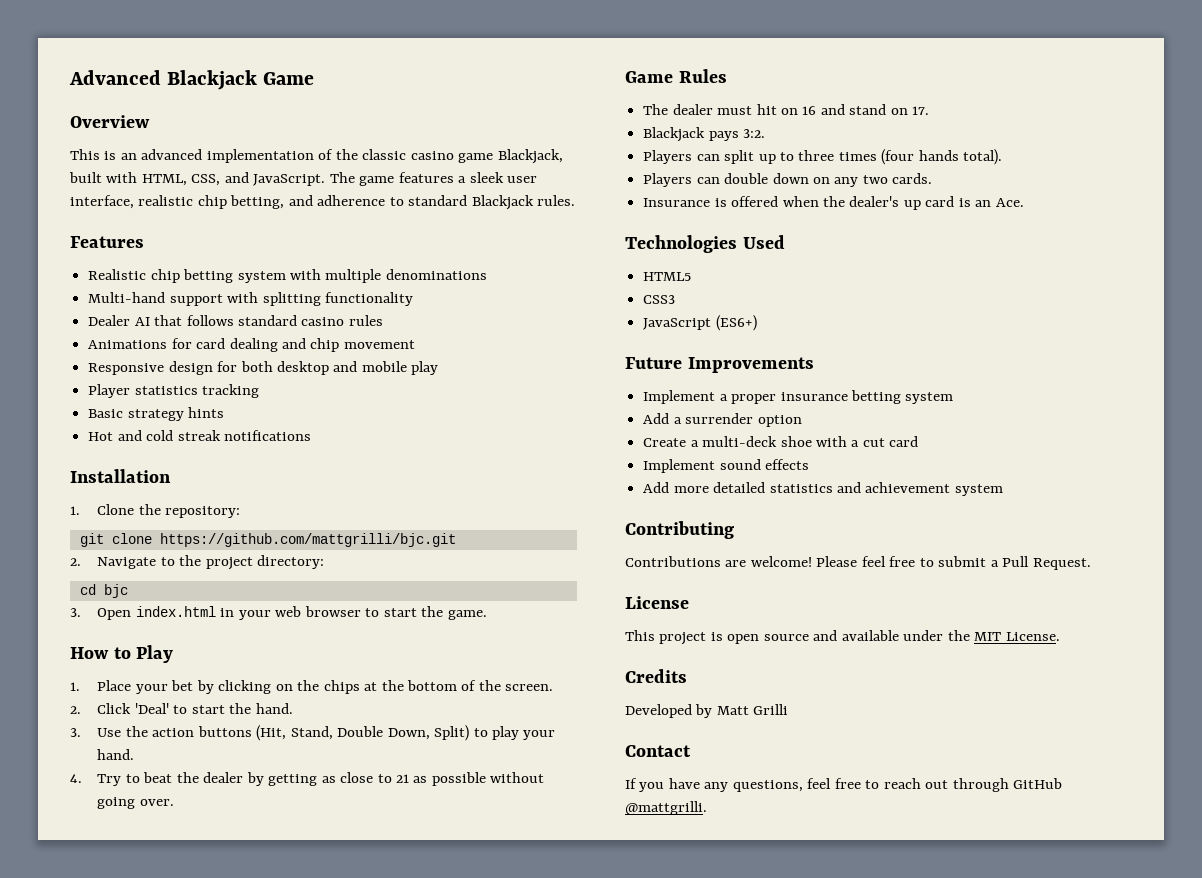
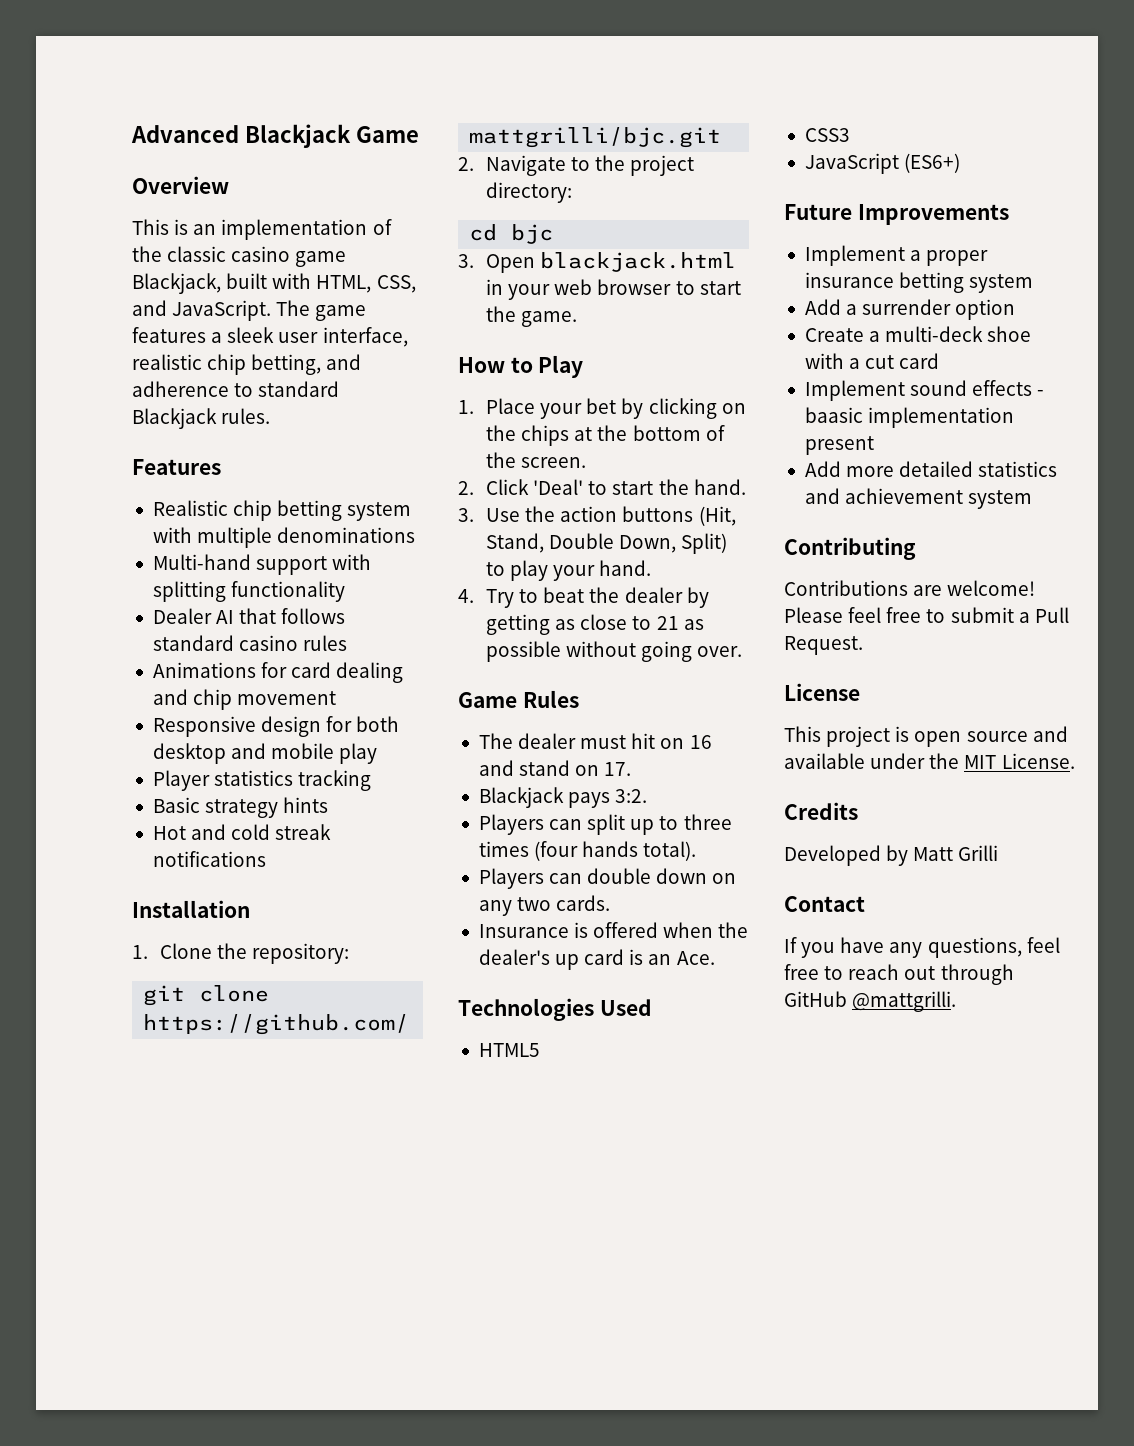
[141,149,203,160] advanced -> (217, 229) none
[135,606,216,617] index.html -> [540,252,737,272] blackjack.html
(810, 464) none -> [1037,390,1045,396] [804,407,1015,428] [804,436,874,455] - baasic implementation present

